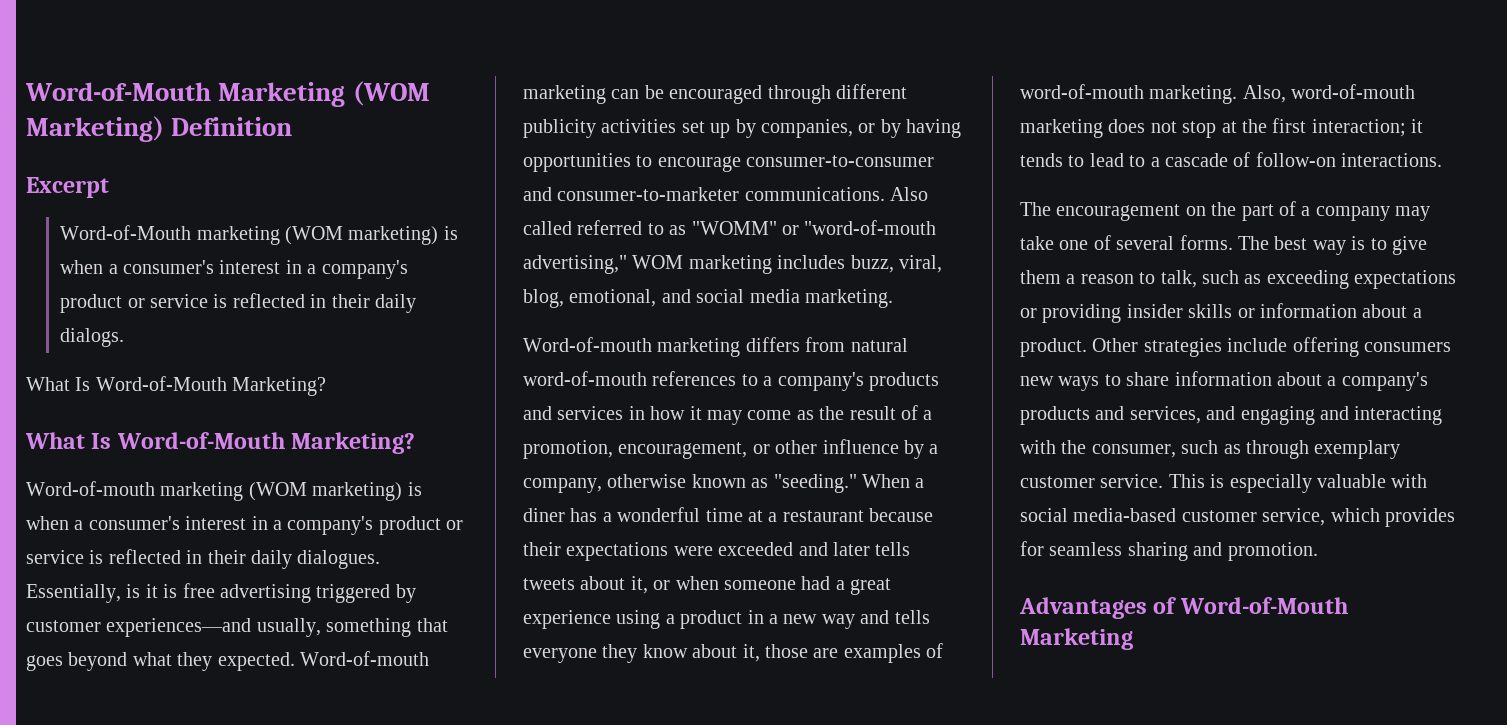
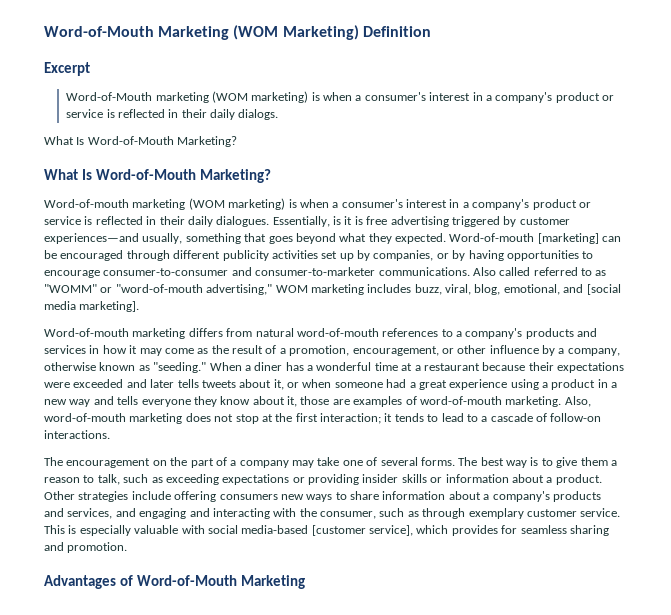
[523,85,606,104] marketing -> [537,233,599,244] [marketing]
[696,289,893,308] social media marketing. -> [586,284,621,295] [44,301,140,312] [social media marketing].
[1181,508,1326,526] customer service, -> [311,525,413,536] [customer service],

